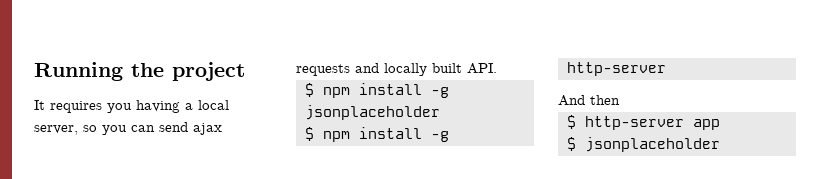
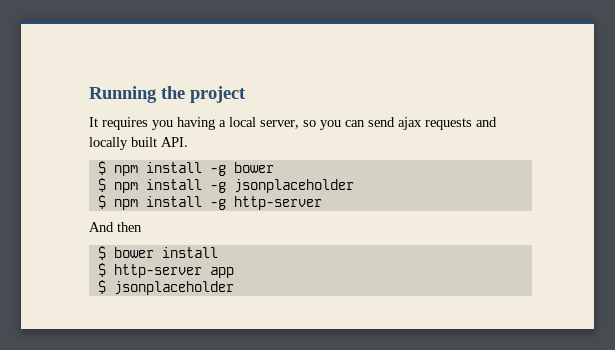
(497, 68) none -> [97,161,274,176] // $ npm install -g bower
(620, 100) none -> [97,246,218,260] // $ bower install

